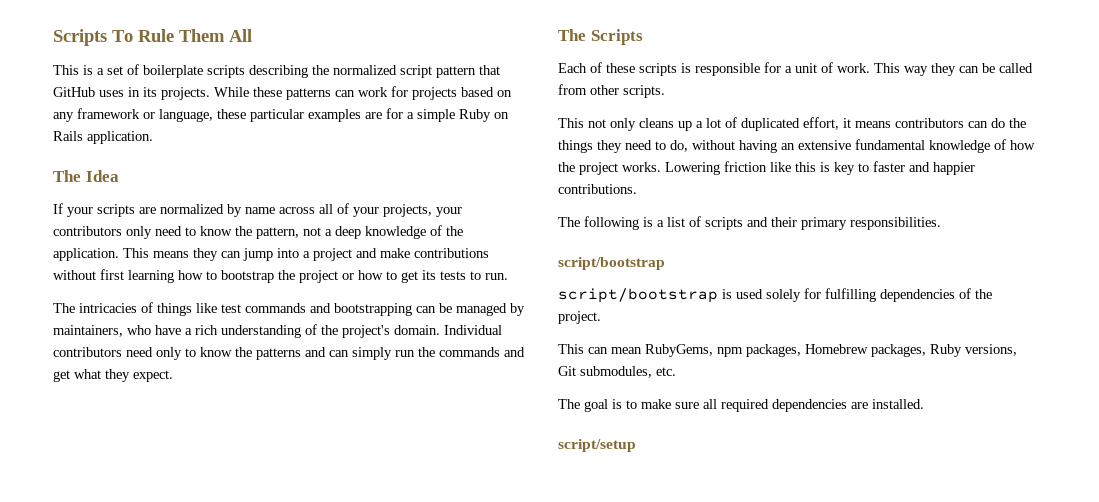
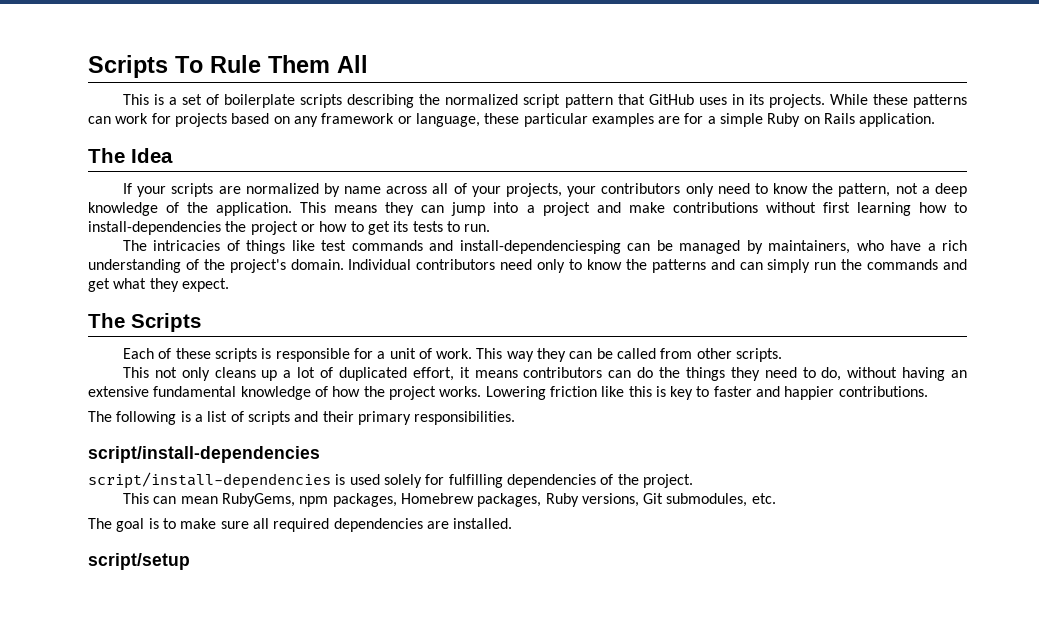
[221,270,274,283] bootstrap -> [88,221,221,235] install-dependencies
[334,303,412,316] bootstrapping -> [459,240,621,254] install-dependenciesping
[558,257,665,270] [558,288,718,303] script/bootstrap // script/bootstrap -> [88,446,320,463] [88,472,331,489] script/install-dependencies // script/install-dependencies

